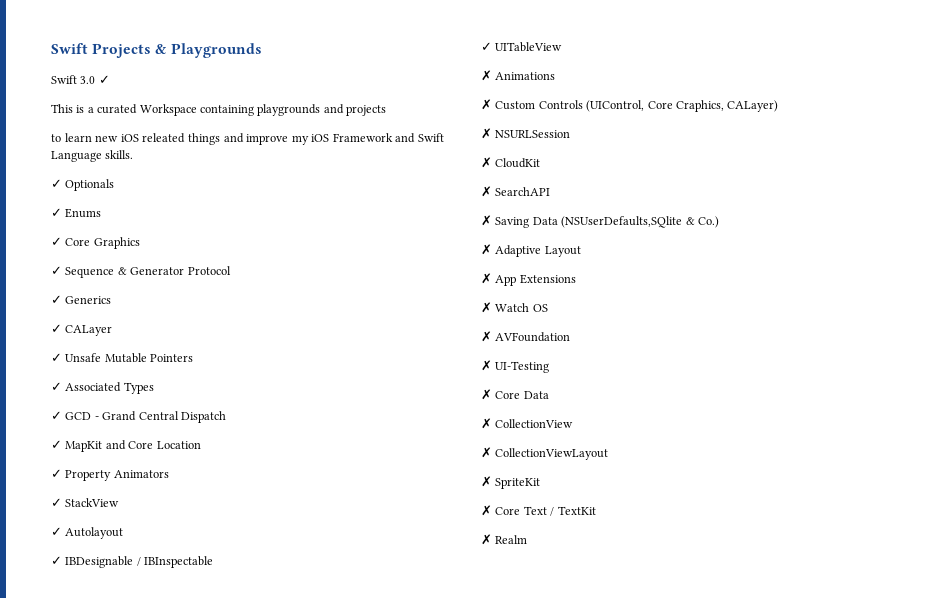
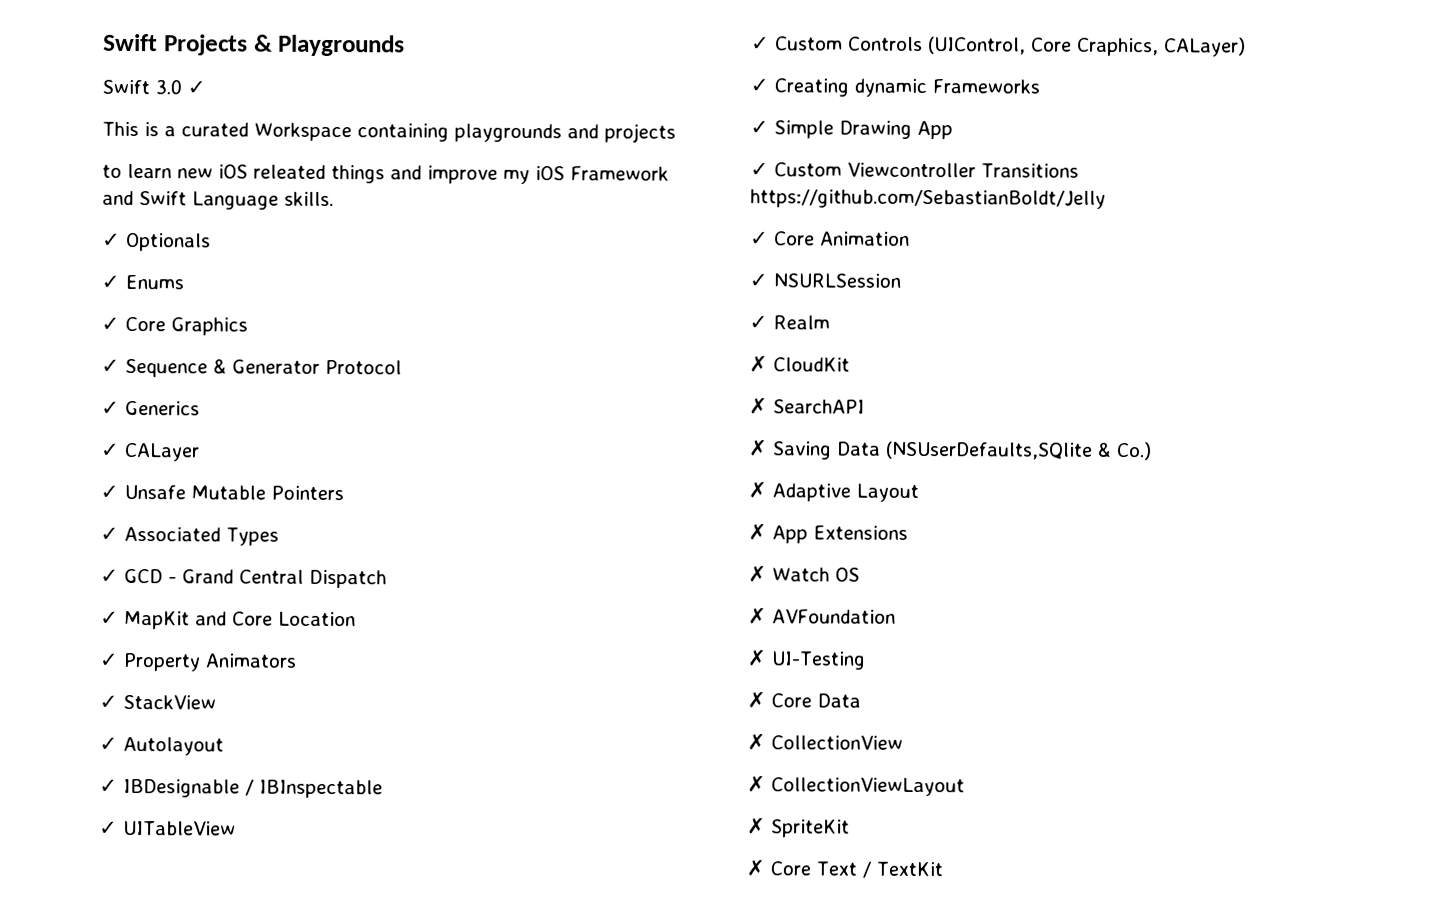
[481,70,556,81] [481,99,492,110] ✗ Animations // ✗ -> [751,36,770,51] ✓
[481,128,492,139] ✗ -> [750,78,1040,98] [750,120,953,140] [750,162,1079,178] [750,189,1106,209] [750,231,910,246] [749,273,768,288] ✓ Creating dynamic Frameworks // ✓ Simple Drawing App // ✓ Custom Viewcontroller Transitions https://github.com/SebastianBoldt/Jelly // ✓ Core Animation // ✓
(571, 134) none -> [749,315,830,330] // ✓ Realm
[481,534,528,545] // ✗ Realm -> (943, 869) none

